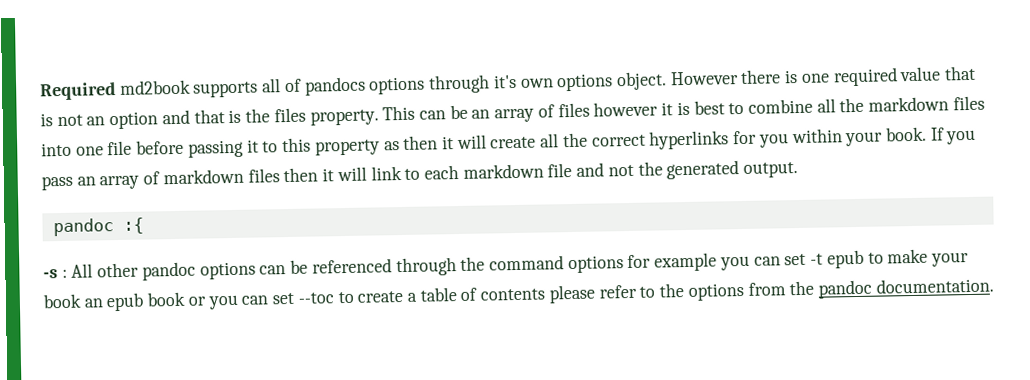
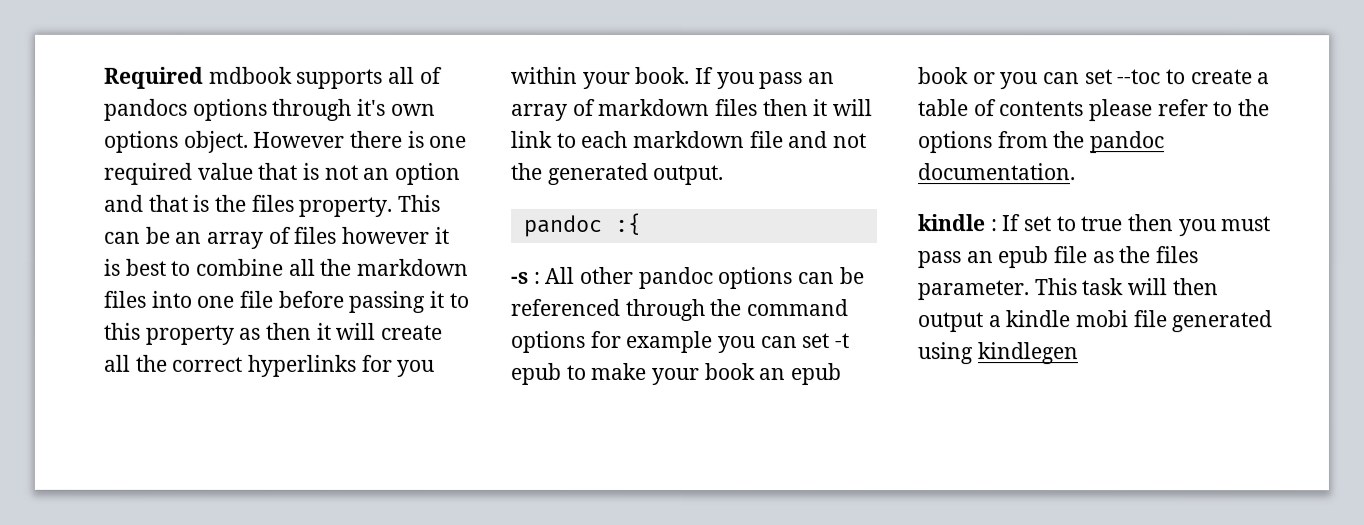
[119,79,191,95] md2book -> [208,66,293,84] mdbook
(994, 285) none -> [918,214,1272,237] [917,246,1200,269] [917,278,1218,301] [917,310,1273,333] [917,342,1078,365] // kindle : If set to true then you must pass an epub file as the files parameter. This task will then output a kindle mobi file generated using kindlegen

